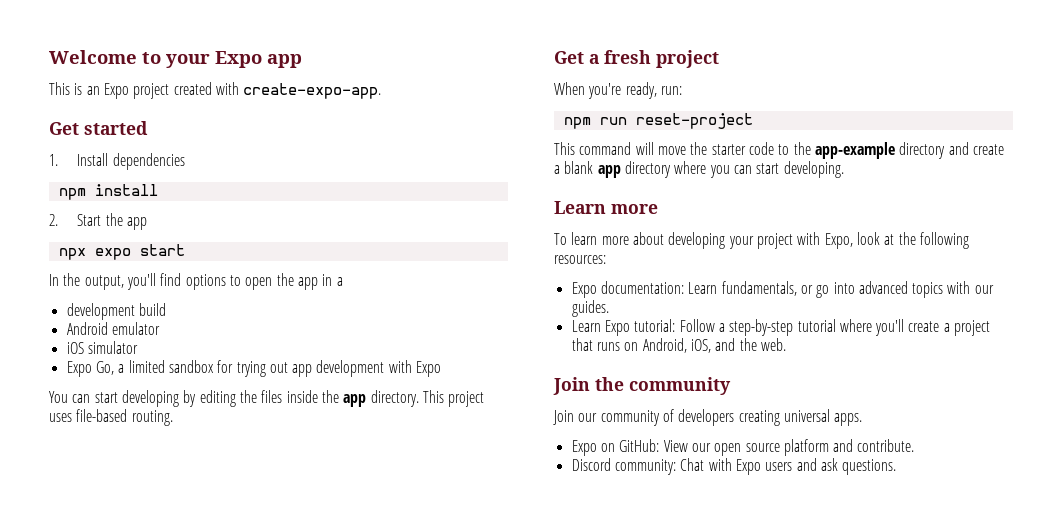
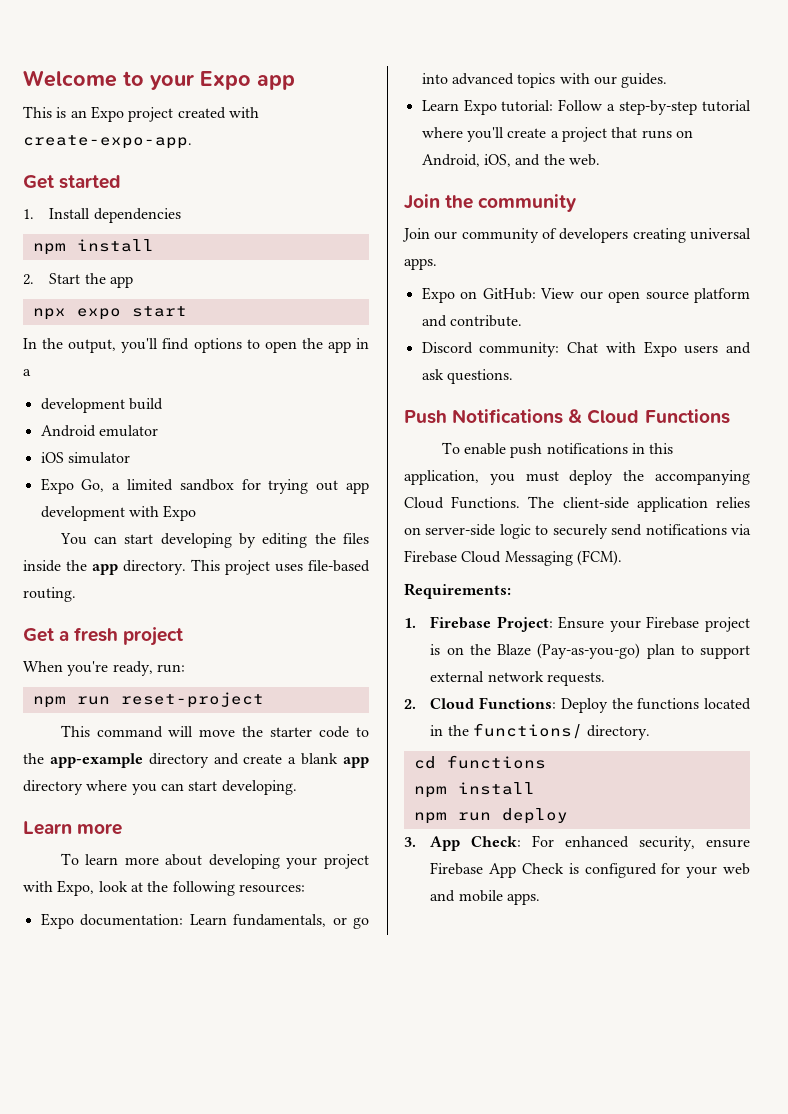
(897, 467) none -> [404,409,730,424] [441,442,674,458] [404,470,750,485] [404,496,750,512] [404,524,751,539] [404,550,622,566] [404,583,511,599] [404,616,750,632] [430,643,750,659] [430,671,606,686] [404,697,751,713] [430,723,651,740] [413,755,546,769] [413,782,535,798] [413,808,568,824] [404,835,750,851] [430,862,750,878] [430,890,541,905] // Push Notifications & Cloud Functions // To enable push notifications in this application, you must deploy the accompanying Cloud Functions. The client-side application relies on server-side logic to securely send notifications via Firebase Cloud Messaging (FCM). // Requirements: // 1. Firebase Project: Ensure your Firebase project is on the Blaze (Pay-as-you-go) plan to support external network requests. // 2. Cloud Functions: Deploy the functions located in the functions/ directory. // cd functions // npm install // npm run deploy // 3. App Check: For enhanced security, ensure Firebase App Check is configured for your web and mobile apps.

